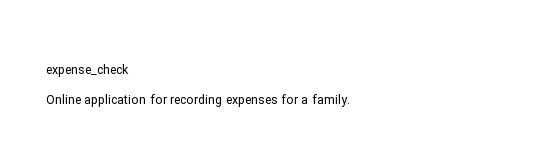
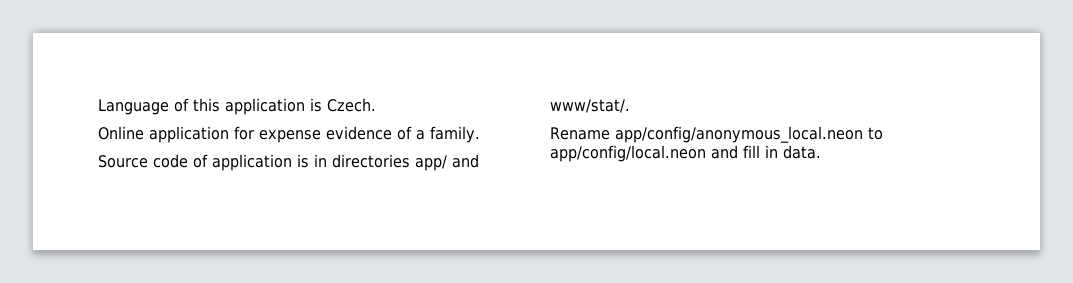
[46,64,129,77] expense_check -> [98,98,376,115] Language of this application is Czech.
[170,94,299,107] recording expenses for -> [259,126,412,143] expense evidence of
(350, 100) none -> [98,154,479,171] [550,99,630,113] [550,126,883,143] [550,145,821,162] // Source code of application is in directories app/ and www/stat/. // Rename app/config/anonymous_local.neon to app/config/local.neon and fill in data.

